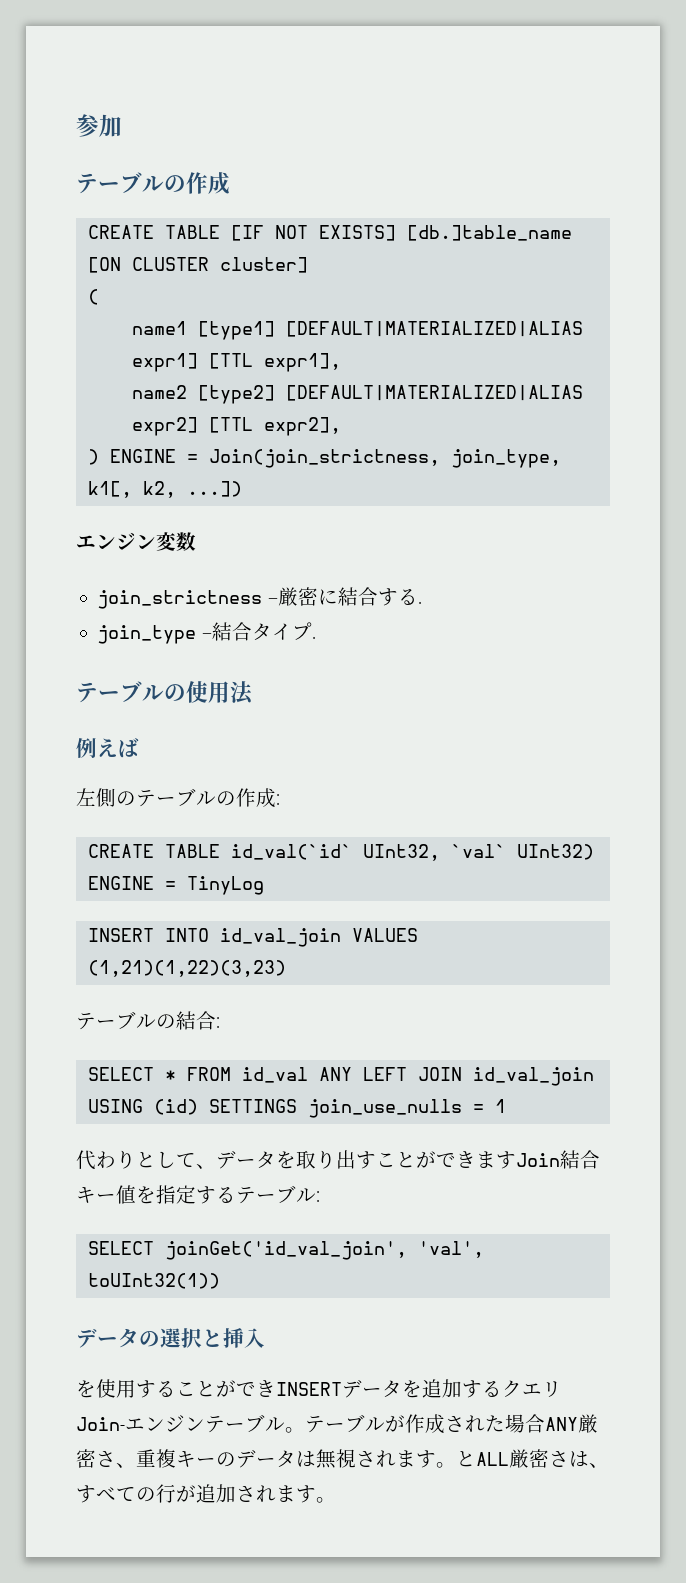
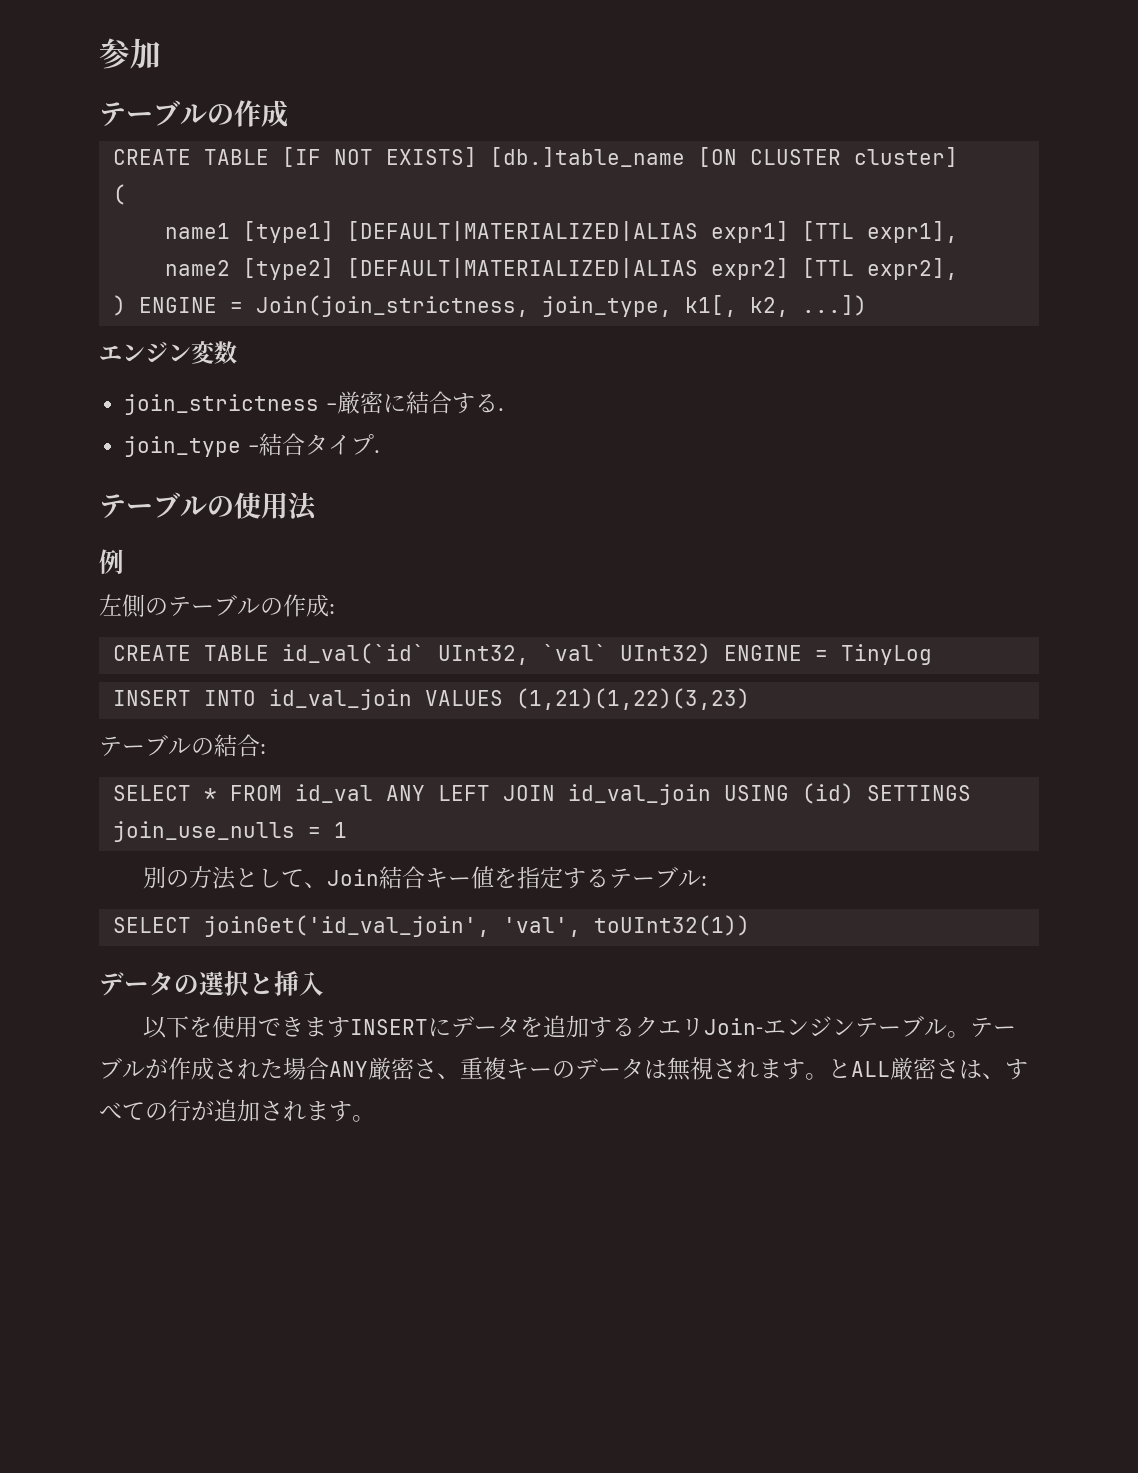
[97,738,139,758] えば -> (124, 561) none
[76,1150,516,1170] 代わりとして、データを取り出すことができます -> [143,866,328,890] 別の方法として、
[76,1379,342,1398] を使用することができINSERT -> [143,1015,452,1039] 以下を使用できますINSERTに

